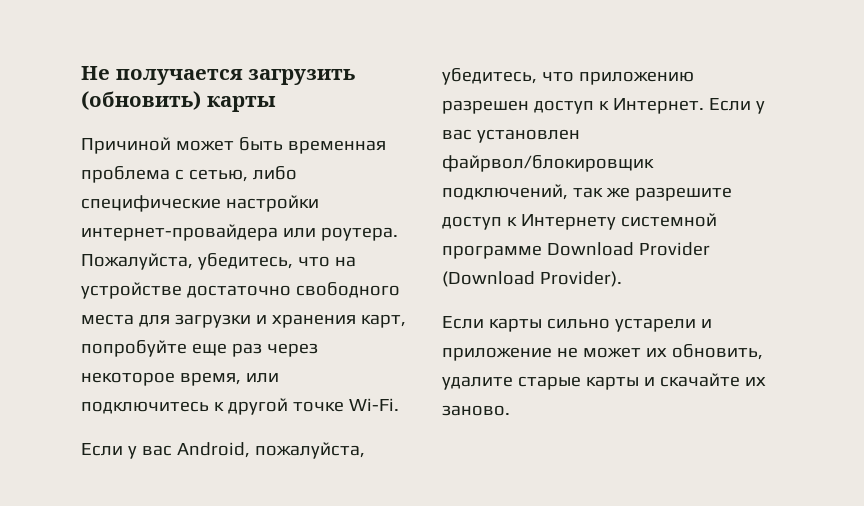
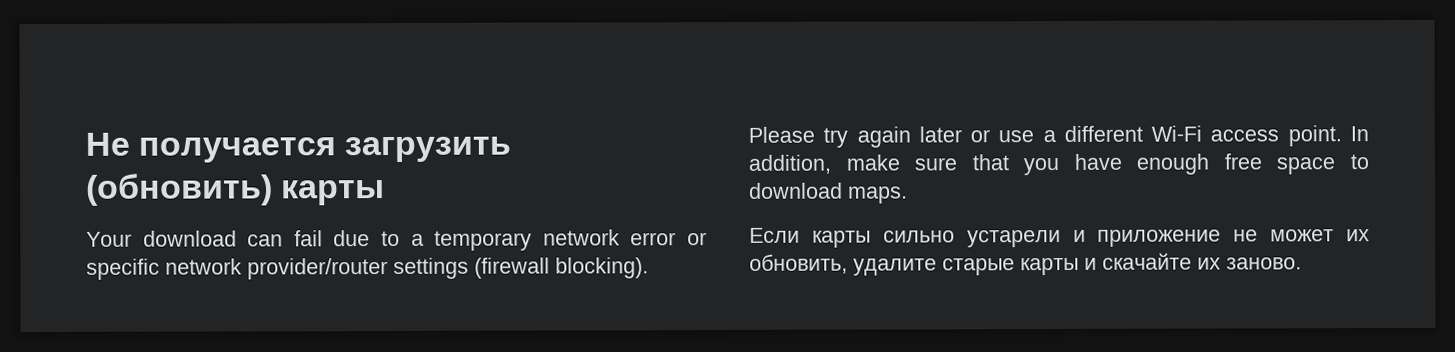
[81,137,386,154] [81,166,297,183] [81,195,319,212] [81,224,398,241] [81,253,356,270] [81,282,400,299] [81,314,406,328] [81,340,318,357] [81,372,279,386] [81,398,399,415] [81,442,365,459] [442,68,694,85] [442,98,765,114] [442,129,580,143] [442,155,654,172] [442,184,732,201] [442,213,717,230] [442,242,710,259] [442,271,622,287] Причиной может быть временная проблема с сетью, либо специфические настройки интернет-провайдера или роутера. Пожалуйста, убедитесь, что на устройстве достаточно свободного места для загрузки и хранения карт, попробуйте еще раз через некоторое время, или подключитесь к другой точке Wi-Fi. // Если у вас Android, пожалуйста, убедитесь, что приложению разрешен доступ к Интернет. Если у вас установлен файрвол/блокировщик подключений, так же разрешите доступ к Интернету системной программе Download Provider (Download Provider). -> [86,229,708,251] [86,257,649,280] [748,125,1369,148] [748,153,1369,176] [749,182,908,204] Your download can fail due to a temporary network error or specific network provider/router settings (firewall blocking). Please try again later or use a different Wi-Fi access point. In addition, make sure that you have enough free space to download maps.

